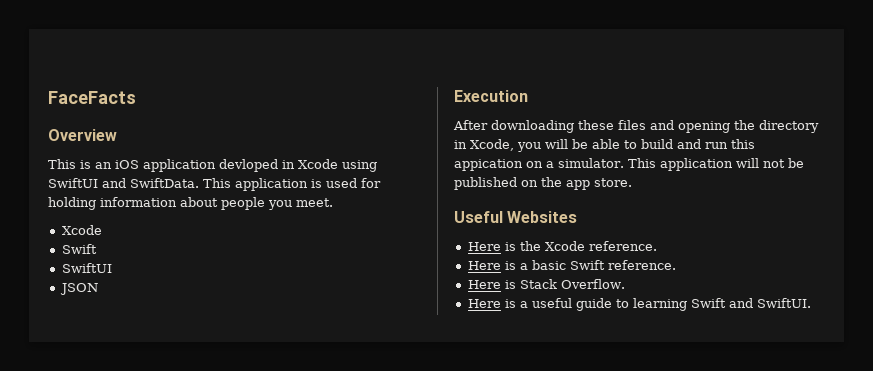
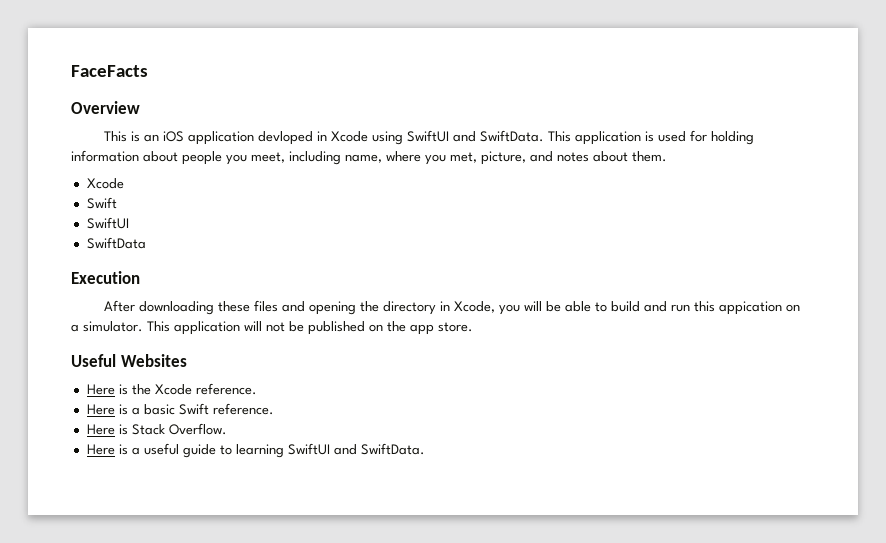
[296,198,333,207] meet. -> [251,151,667,165] meet, including name, where you met, picture, and notes about them.
[59,283,98,295] JSON -> [86,237,146,249] SwiftData
[690,298,811,308] Swift and SwiftUI. -> [287,443,425,455] SwiftUI and SwiftData.

